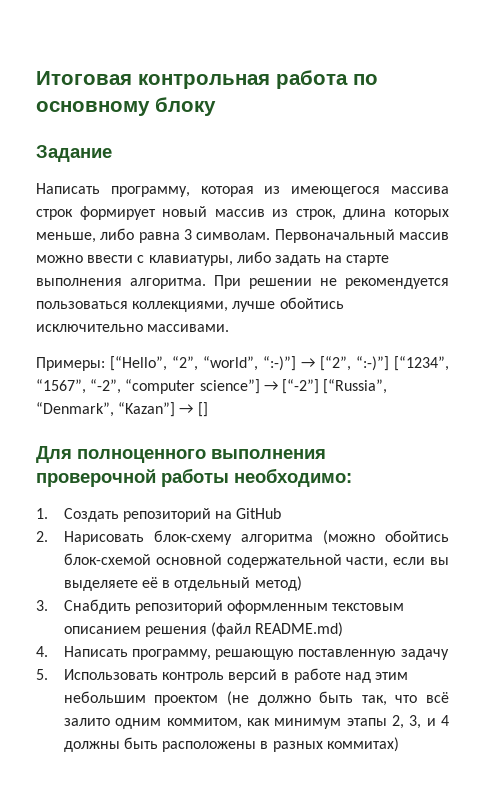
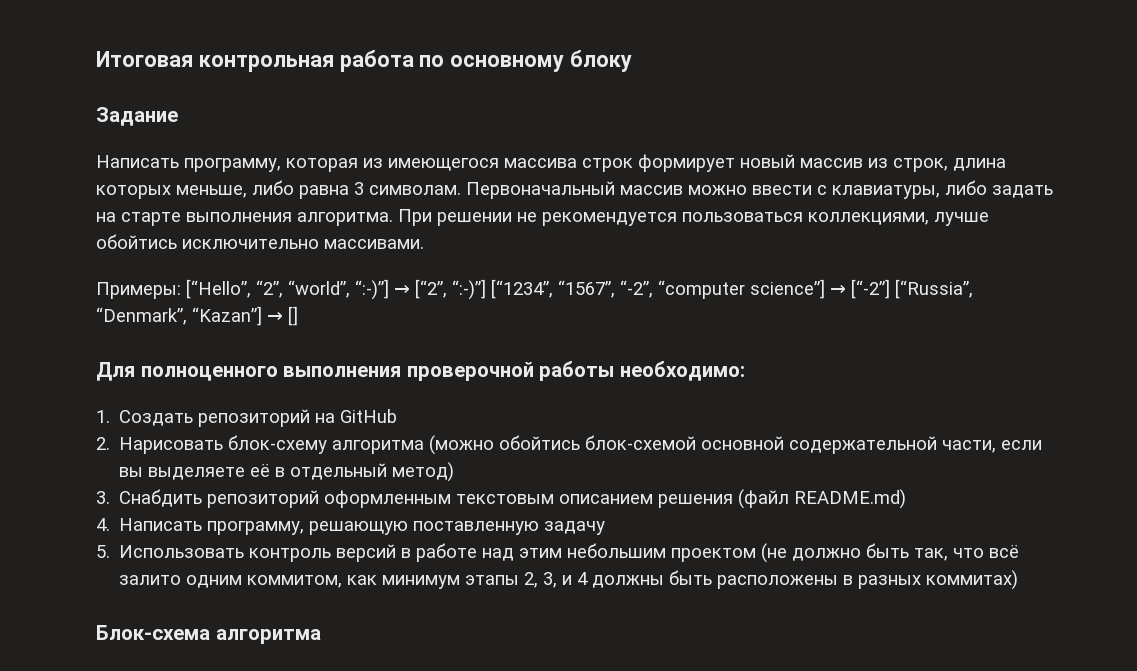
(399, 744) none -> [96,625,321,644] // Блок-схема алгоритма

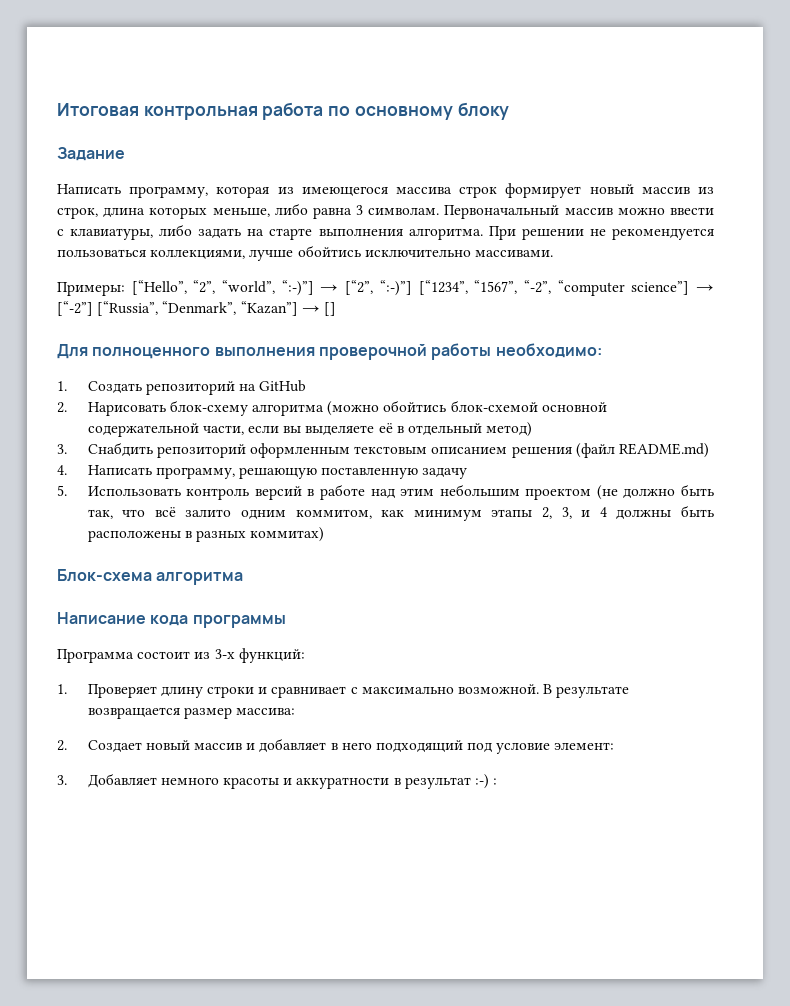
(321, 636) none -> [57,612,286,628] [57,648,305,663] [57,684,630,698] [87,707,295,719] [57,738,615,754] [57,773,498,789] // Написание кода программы // Программа состоит из 3-х функций: // 1. Проверяет длину строки и сравнивает с максимально возможной. В результате возвращается размер массива: // 2. Создает новый массив и добавляет в него подходящий под условие элемент: // 3. Добавляет немного красоты и аккуратности в результат :-) :

